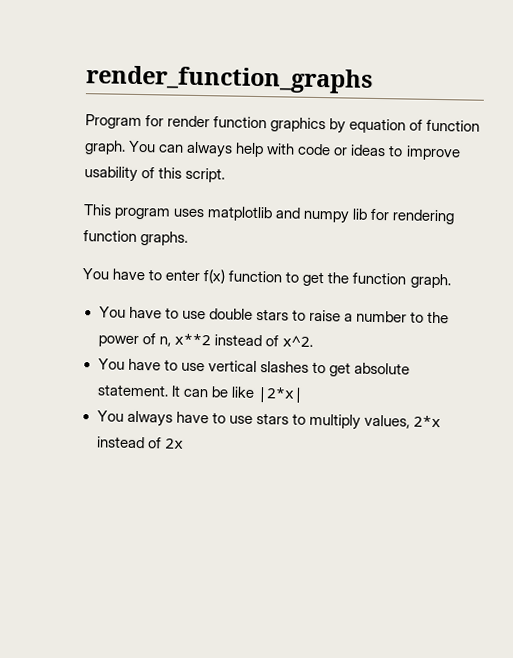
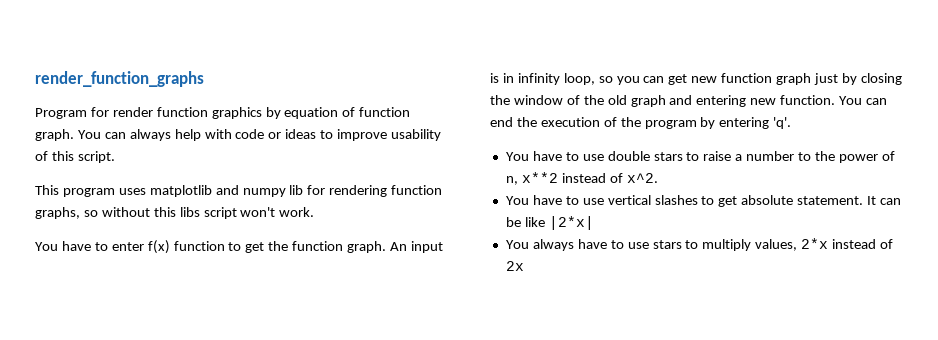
[140,231,189,246] graphs. -> [35,207,315,219] graphs, so without this libs script won't work.
(451, 281) none -> [390,241,443,253] [490,73,902,85] [490,95,888,107] [490,117,792,129] An input is in infinity loop, so you can get new function graph just by closing the window of the old graph and entering new function. You can end the execution of the program by entering 'q'.

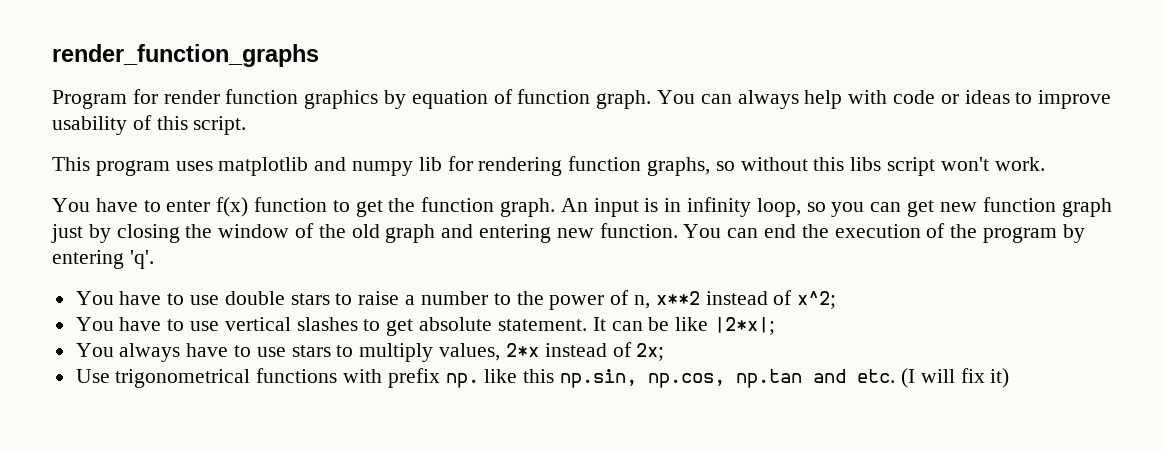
[626,173,658,183] x^2. -> [797,291,837,309] x^2;
[548,216,594,230] |2*x| -> [713,317,775,335] |2*x|;
[505,261,524,271] 2x -> [636,343,665,361] [75,368,1010,388] 2x; // Use trigonometrical functions with prefix np. like this np.sin, np.cos, np.tan and etc. (I will fix it)

